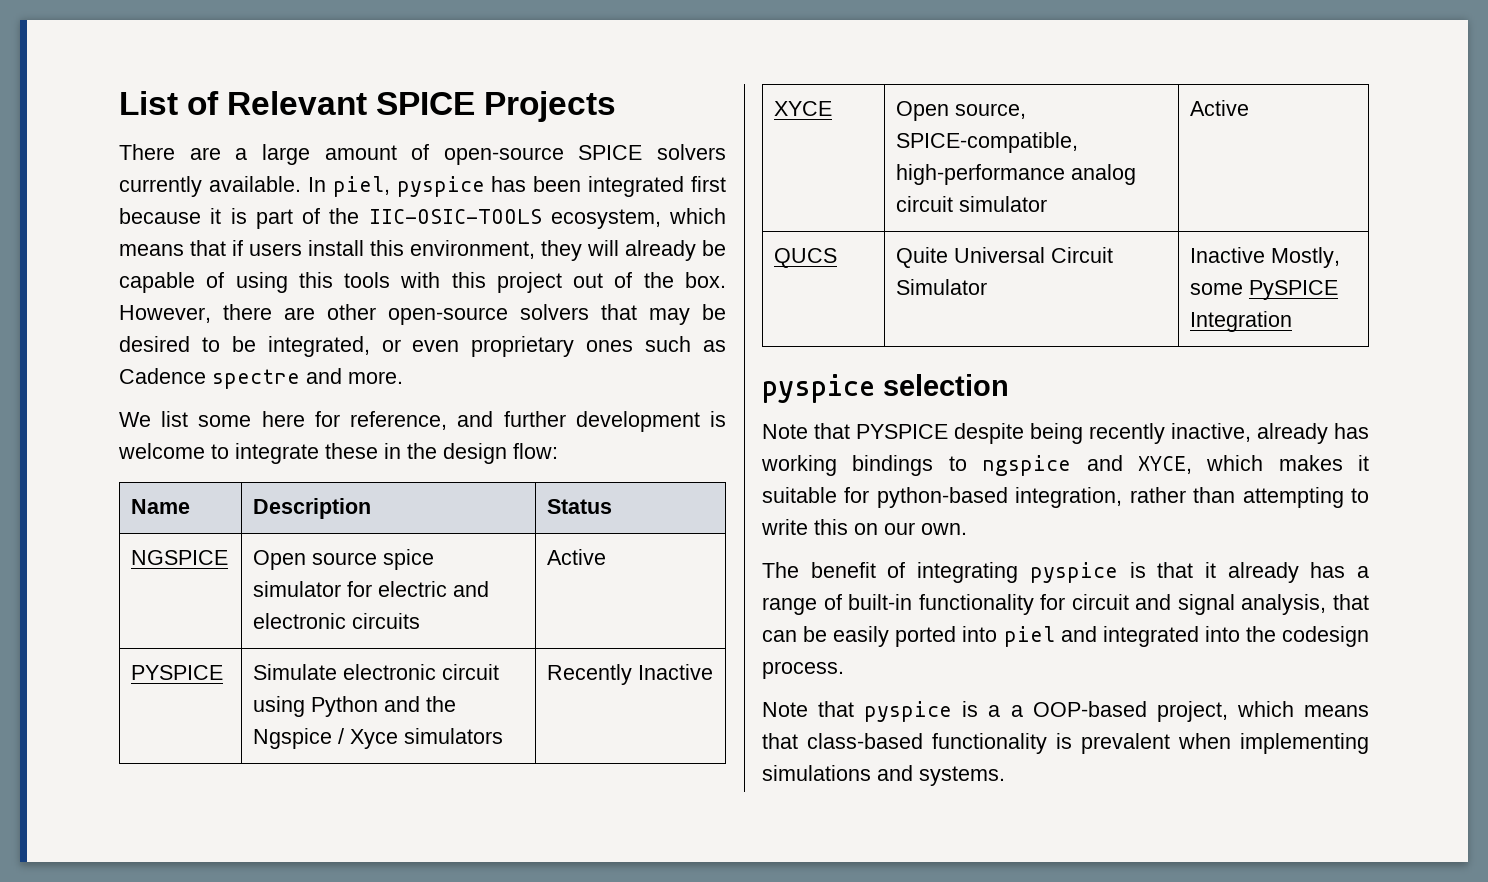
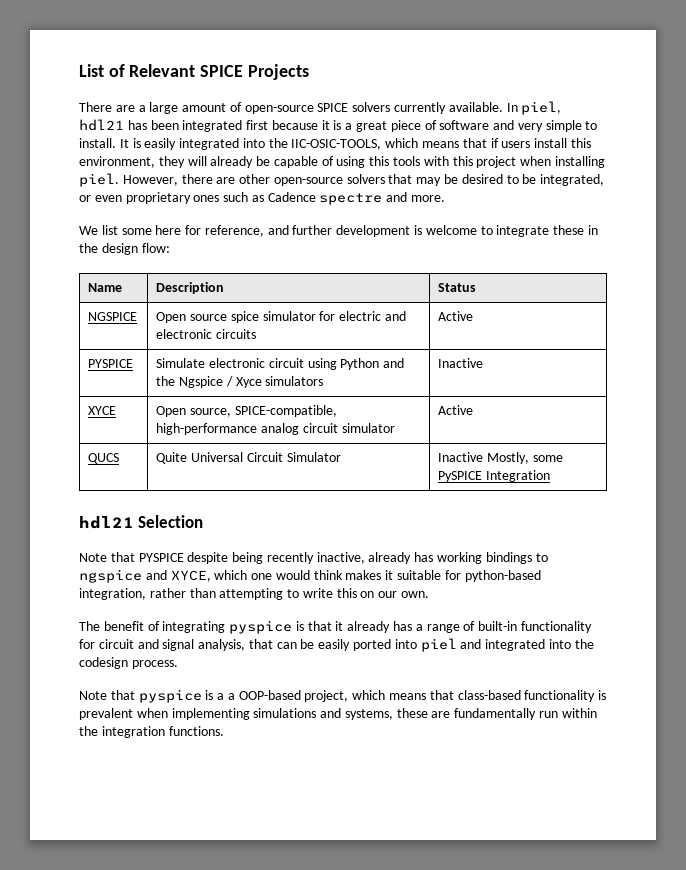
[396,176,485,197] pyspice -> [79,119,124,131] hdl21
[255,208,661,229] part of the IIC-OSIC-TOOLS ecosystem, -> [345,120,598,132] [79,138,382,150] a great piece of software and very simple to install. It is easily integrated into the IIC-OSIC-TOOLS,
[573,272,726,288] out of the box. -> [520,156,605,168] [79,173,119,187] when installing piel.
[547,664,633,685] Recently -> (324, 381) none
[762,374,1009,403] pyspice selection -> [79,515,204,529] hdl21 Selection
(1264, 463) none -> [251,570,343,580] one would think
[919,766,1005,786] systems. -> [344,708,597,720] [79,726,224,738] systems, these are fundamentally run within the integration functions.

